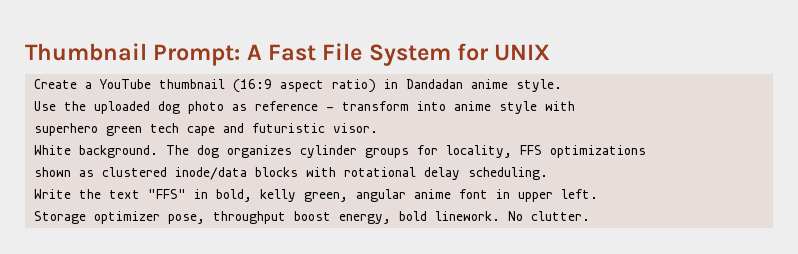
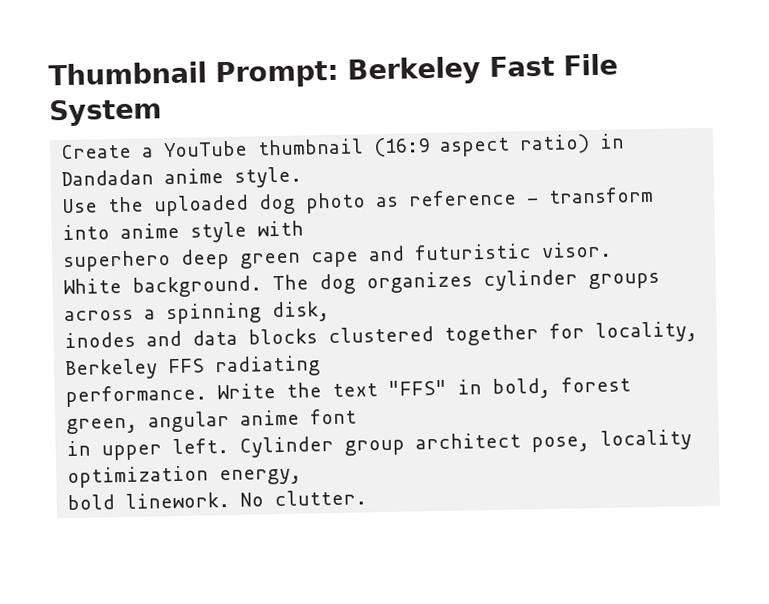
[246,44,262,60] A -> [347,56,481,86] Berkeley
[457,43,551,61] for UNIX -> (162, 112) none
[106,123,179,136] green tech -> [180,248,302,270] deep green
[417,145,646,158] [34,167,548,180] for locality, FFS optimizations // shown as clustered inode/data blocks with rotational delay scheduling. // -> [64,301,331,325] [64,321,699,349] [65,355,322,381] [65,384,208,408] across a spinning disk, // inodes and data blocks clustered together for locality, Berkeley FFS radiating // performance.
[260,189,296,202] kelly -> [561,376,632,393] forest
(488, 194) none -> (358, 416) //
[34,211,391,224] // Storage optimizer pose, throughput boost energy, -> [239,429,693,458] [67,465,303,489] Cylinder group architect pose, locality optimization energy, //

